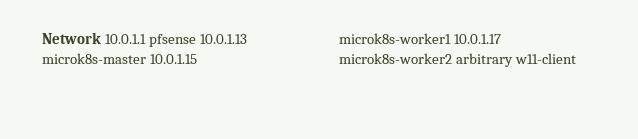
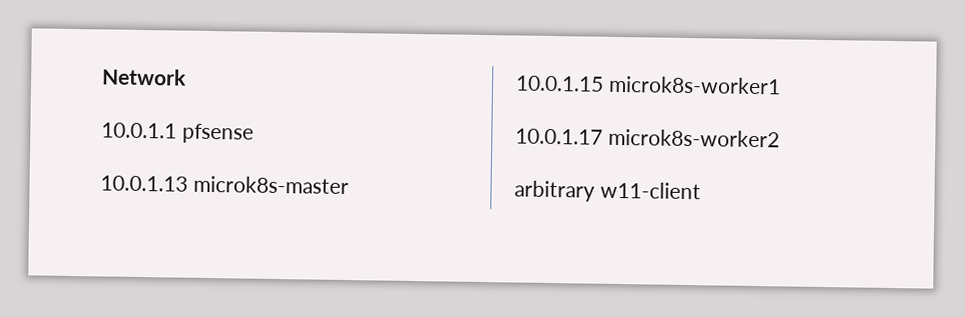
(101, 38) none -> (187, 77) //
(196, 40) none -> (254, 133) //
(146, 58) none -> (349, 185) //
(451, 38) none -> (781, 85) //
(452, 58) none -> (780, 138) //

